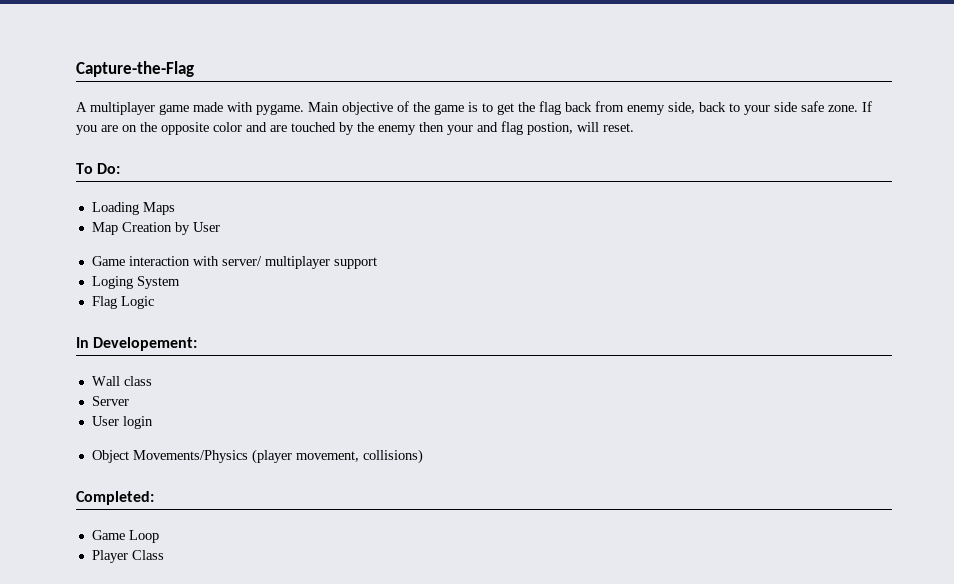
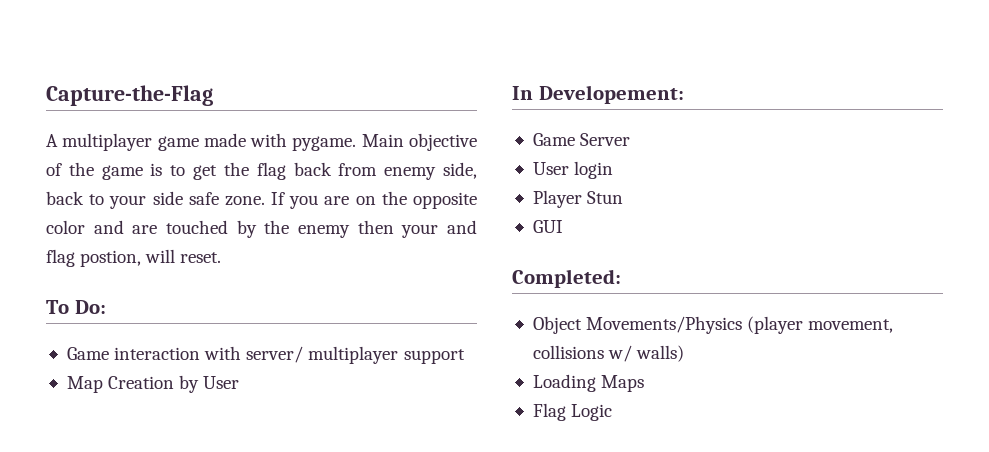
[91,202,175,215] [91,222,220,235] // Loading Maps // Map Creation by User -> (106, 307) none
[91,276,180,289] [91,296,154,309] Loging System // Flag Logic -> [66,375,240,393] Map Creation by User
[91,376,152,386] Wall class // -> [532,133,575,146] Game
(153, 422) none -> [532,190,624,208] [532,220,563,233] [512,269,621,288] // Player Stun // GUI // Completed:
[362,449,423,464] [76,491,154,505] [91,530,159,543] [91,550,164,563] collisions) // Completed: // Game Loop // Player Class -> [532,345,685,362] [532,374,645,392] [532,403,613,421] collisions w/ walls) // Loading Maps // Flag Logic

